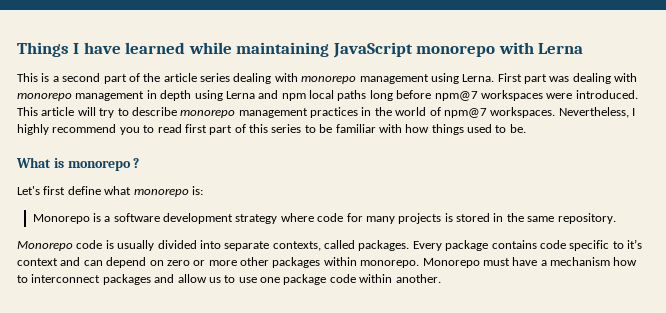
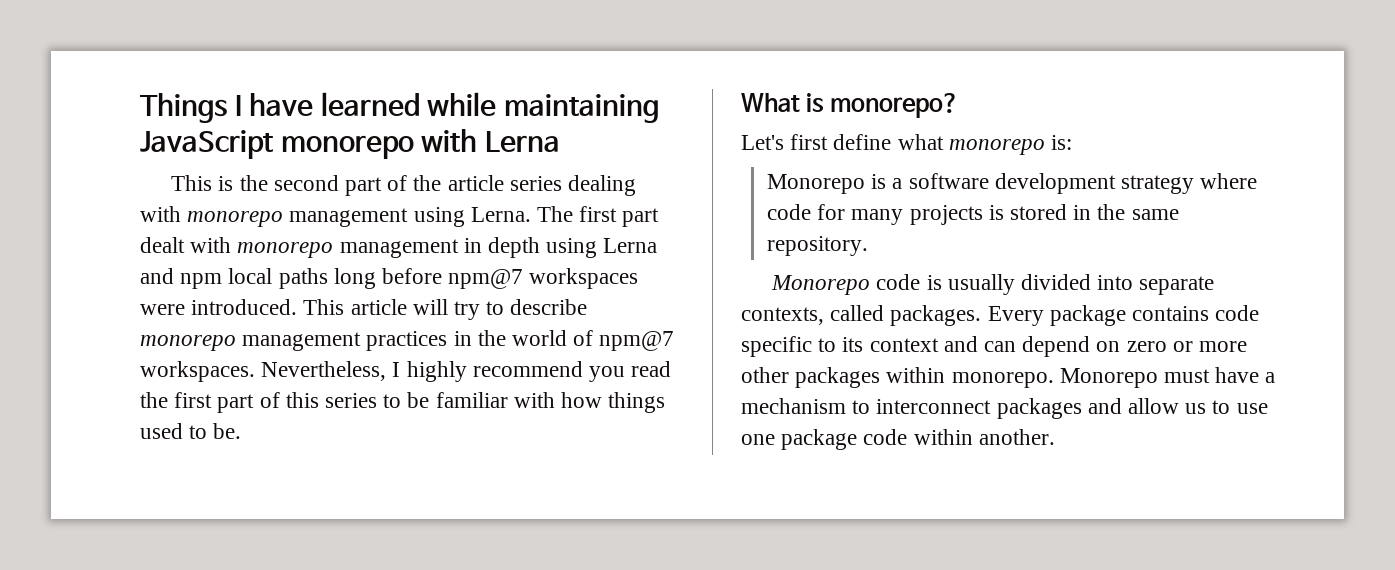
[52,76,59,82] a -> [239,175,268,191] the
[497,73,611,84] First part was dealing -> [537,206,660,227] [140,237,185,253] The first part dealt
[143,124,182,133] to read -> [631,361,672,377] [140,392,168,408] read the
[67,158,140,171] monorepo ? -> [829,93,959,118] monorepo?
[627,239,642,249] it’s -> [842,337,864,352] its
[613,257,638,266] how -> (846, 406) none

